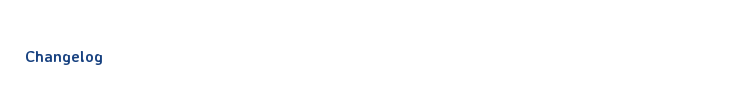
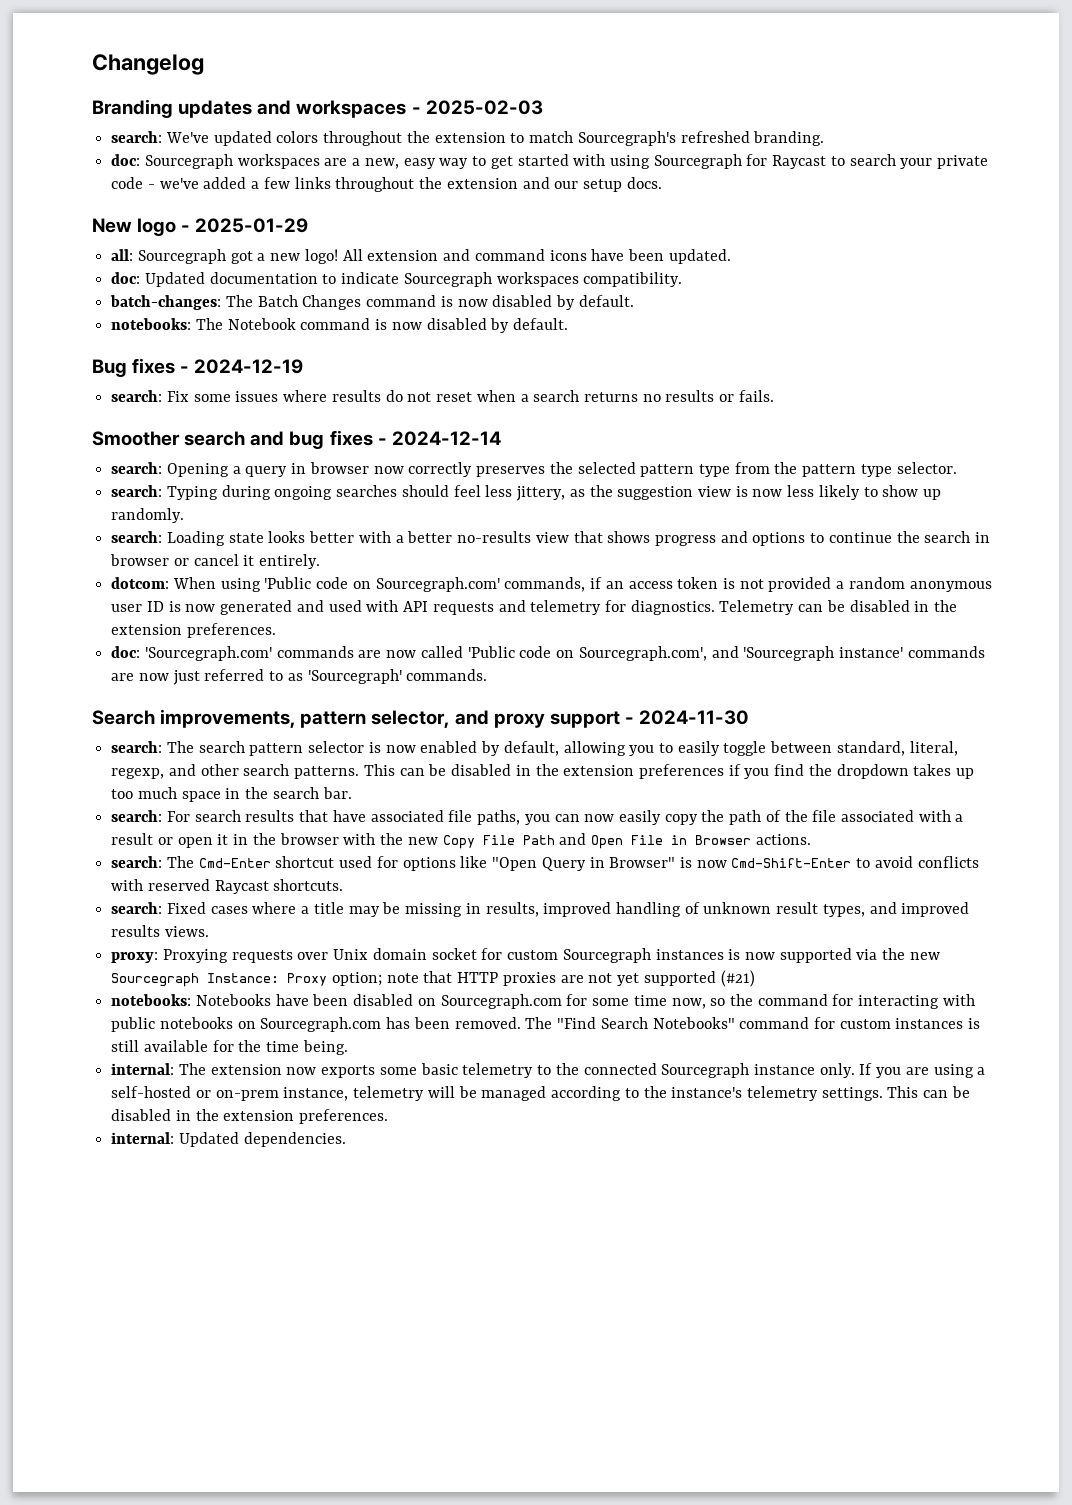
(103, 58) none -> [92,99,543,118] [111,131,825,146] [111,154,989,169] [111,177,662,192] [92,218,309,236] [111,249,731,264] [111,272,683,287] [110,295,634,310] [111,318,569,333] [92,358,304,377] [111,390,774,402] [92,430,501,449] [111,462,957,477] [111,485,942,501] [111,508,185,523] [111,531,991,546] [110,554,321,569] [111,577,992,592] [111,600,958,615] [111,623,276,638] [111,646,985,661] [111,669,488,685] [92,709,750,728] [111,741,958,756] [111,764,975,779] [111,787,352,802] [111,810,964,825] [111,833,811,849] [111,856,979,871] [111,879,344,894] [111,902,970,917] [111,925,209,937] [111,948,940,963] [111,970,755,987] [111,994,975,1009] [111,1017,981,1032] [111,1040,348,1055] [111,1063,986,1078] [111,1086,970,1101] [111,1109,389,1124] [111,1132,346,1147] // Branding updates and workspaces - 2025-02-03 // search: We've updated colors throughout the extension to match Sourcegraph's refreshed branding. // doc: Sourcegraph workspaces are a new, easy way to get started with using Sourcegraph for Raycast to search your private code - we've added a few links throughout the extension and our setup docs. // New logo - 2025-01-29 // all: Sourcegraph got a new logo! All extension and command icons have been updated. // doc: Updated documentation to indicate Sourcegraph workspaces compatibility. // batch-changes: The Batch Changes command is now disabled by default. // notebooks: The Notebook command is now disabled by default. // Bug fixes - 2024-12-19 // search: Fix some issues where results do not reset when a search returns no results or fails. // Smoother search and bug fixes - 2024-12-14 // search: Opening a query in browser now correctly preserves the selected pattern type from the pattern type selector. // search: Typing during ongoing searches should feel less jittery, as the suggestion view is now less likely to show up randomly. // search: Loading state looks better with a better no-results view that shows progress and options to continue the search in browser or cancel it entirely. // dotcom: When using 'Public code on Sourcegraph.com' commands, if an access token is not provided a random anonymous user ID is now generated and used with API requests and telemetry for diagnostics. Telemetry can be disabled in the extension preferences. // doc: 'Sourcegraph.com' commands are now called 'Public code on Sourcegraph.com', and 'Sourcegraph instance' commands are now just referred to as 'Sourcegraph' commands. // Search improvements, pattern selector, and proxy support - 2024-11-30 // search: The search pattern selector is now enabled by default, allowing you to easily toggle between standard, literal, regexp, and other search patterns. This can be disabled in the extension preferences if you find the dropdown takes up too much space in the search bar. // search: For search results that have associated file paths, you can now easily copy the path of the file associated with a result or open it in the browser with the new Copy File Path and Open File in Browser actions. // search: The Cmd-Enter shortcut used for options like "Open Query in Browser" is now Cmd-Shift-Enter to avoid conflicts with reserved Raycast shortcuts. // search: Fixed cases where a title may be missing in results, improved handling of unknown result types, and improved results views. // proxy: Proxying requests over Unix domain socket for custom Sourcegraph instances is now supported via the new Sourcegraph Instance: Proxy option; note that HTTP proxies are not yet supported (#21) // notebooks: Notebooks have been disabled on Sourcegraph.com for some time now, so the command for interacting with public notebooks on Sourcegraph.com has been removed. The "Find Search Notebooks" command for custom instances is still available for the time being. // internal: The extension now exports some basic telemetry to the connected Sourcegraph instance only. If you are using a self-hosted or on-prem instance, telemetry will be managed according to the instance's telemetry settings. This can be disabled in the extension preferences. // internal: Updated dependencies.

